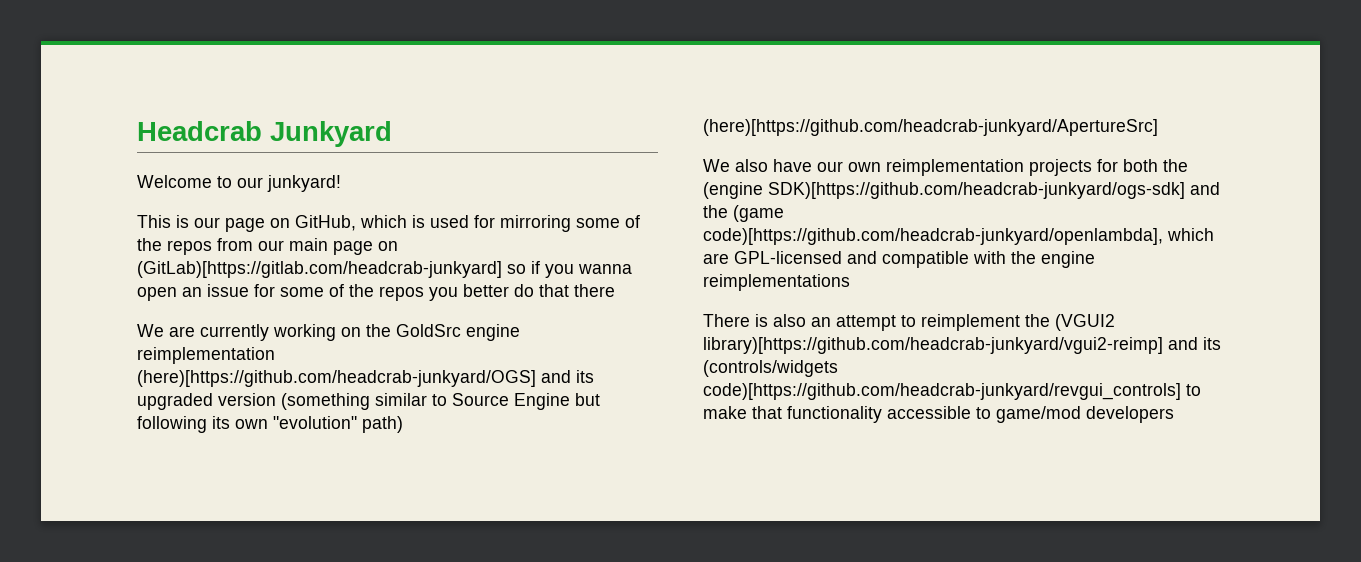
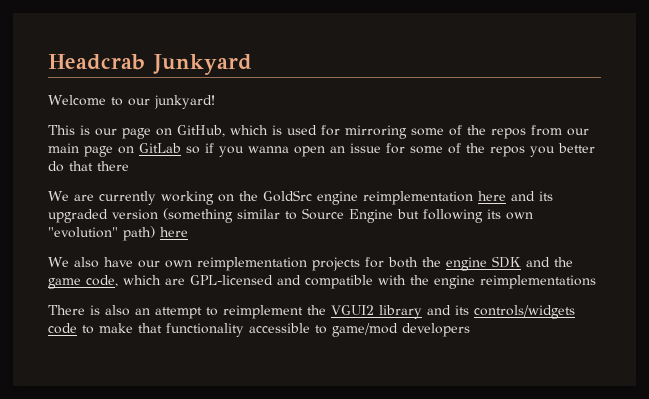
[137,261,502,278] (GitLab)[https://gitlab.com/headcrab-junkyard] -> [139,143,181,153] GitLab
[137,370,536,387] (here)[https://github.com/headcrab-junkyard/OGS] -> [478,191,506,201] here
[703,119,1158,136] (here)[https://github.com/headcrab-junkyard/ApertureSrc] -> [160,227,188,237] here
[703,182,1220,199] [703,205,784,222] [703,228,1163,245] (engine SDK)[https://github.com/headcrab-junkyard/ogs-sdk] and the (game code)[https://github.com/headcrab-junkyard/openlambda], -> [446,256,573,271] [48,275,118,289] engine SDK and the game code,
[1055,314,1115,331] [703,337,1221,354] [703,360,838,377] [703,383,1181,400] (VGUI2 library)[https://github.com/headcrab-junkyard/vgui2-reimp] and its (controls/widgets code)[https://github.com/headcrab-junkyard/revgui_controls] -> [331,305,575,319] [48,323,77,334] VGUI2 library and its controls/widgets code

